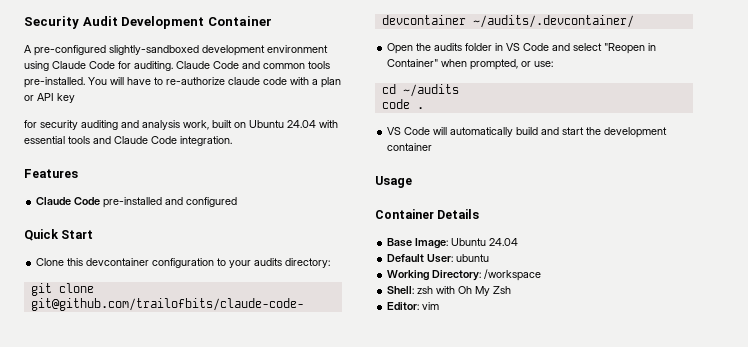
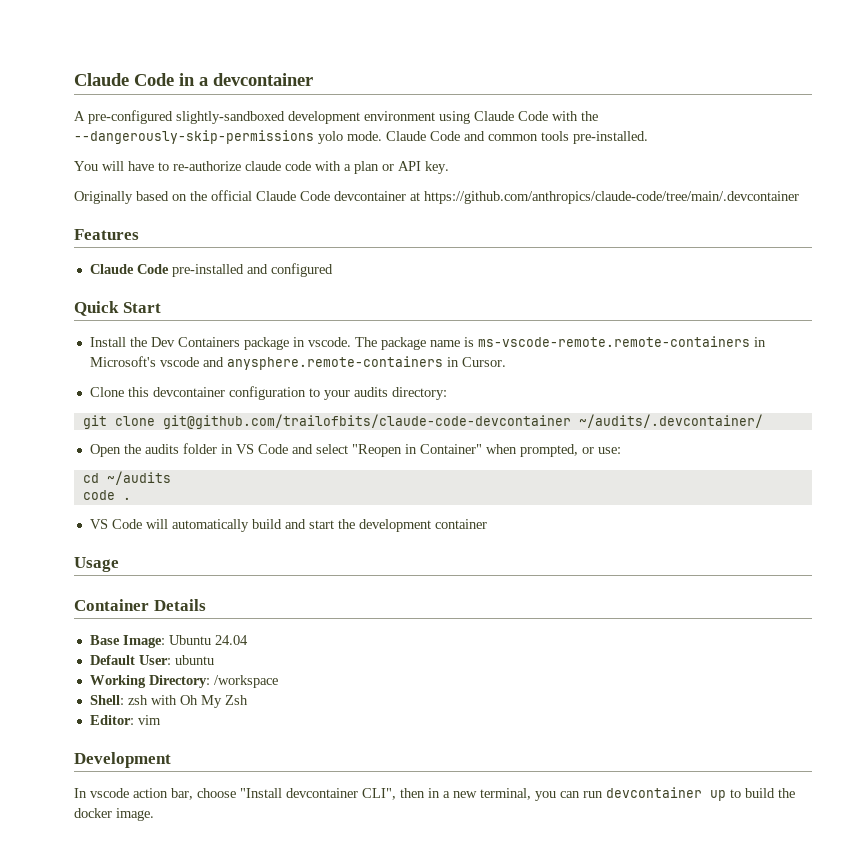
[24,16,272,29] Security Audit Development Container -> [74,73,313,86] Claude Code in a devcontainer
[118,61,173,71] for auditing. -> [552,111,598,121] [74,130,382,144] with the --dangerously-skip-permissions yolo mode.
(85, 82) none -> (648, 137) //
[57,93,75,103] [24,120,338,130] [24,136,232,146] key // for security auditing and analysis work, built on Ubuntu 24.04 with essential tools and Claude Code integration. -> [425,161,449,174] [74,190,799,204] key. // Originally based on the official Claude Code devcontainer at https://github.com/anthropics/claude-code/tree/main/.devcontainer
(94, 234) none -> [89,336,766,350] [89,356,506,370] // Install the Dev Containers package in vscode. The package name is ms-vscode-remote.remote-containers in Microsoft's vscode and anysphere.remote-containers in Cursor.
(440, 306) none -> [74,752,171,768] [74,787,795,801] [74,808,154,821] // Development // In vscode action bar, choose "Install devcontainer CLI", then in a new terminal, you can run devcontainer up to build the docker image.

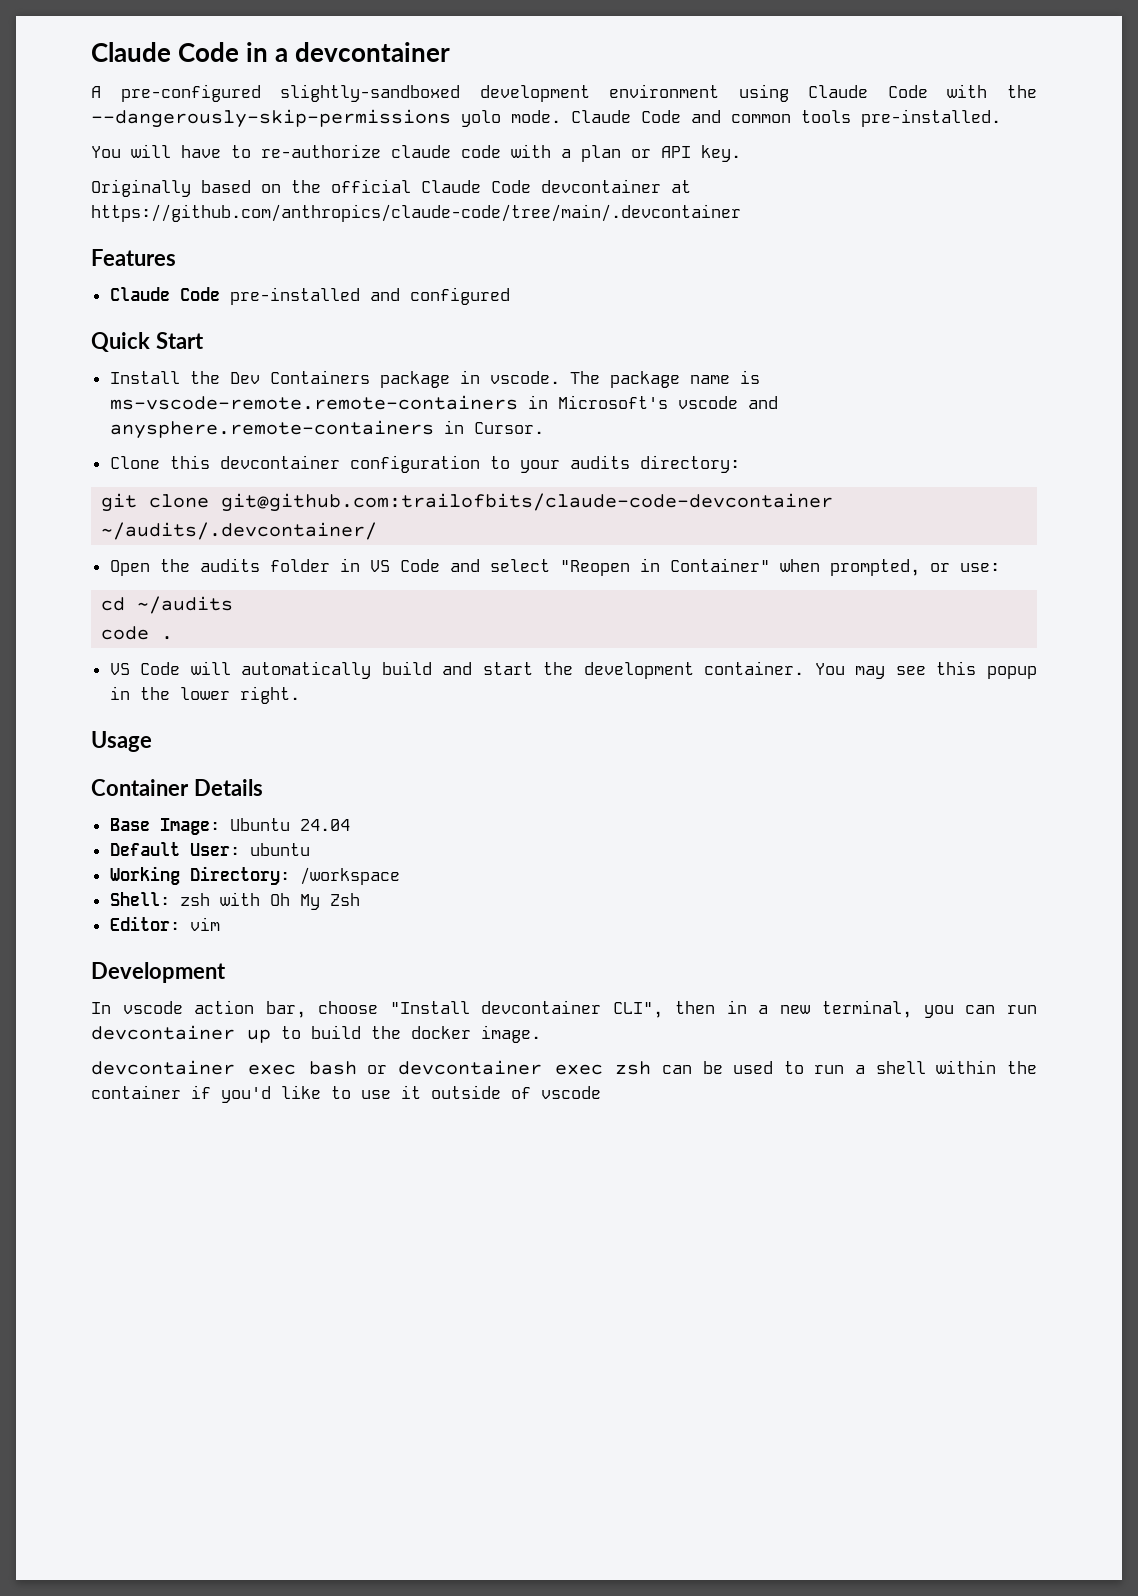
[162,414,571,429] git@github.com/trailofbits/claude-code-devcontainer -> [221,493,834,512] git@github.com:trailofbits/claude-code-devcontainer
[434,519,487,529] container -> [704,661,1037,679] [109,686,300,704] container. You may see this popup in the lower right.
(154, 814) none -> [91,1060,1037,1075] [91,1085,601,1103] // devcontainer exec bash or devcontainer exec zsh can be used to run a shell within the container if you'd like to use it outside of vscode

